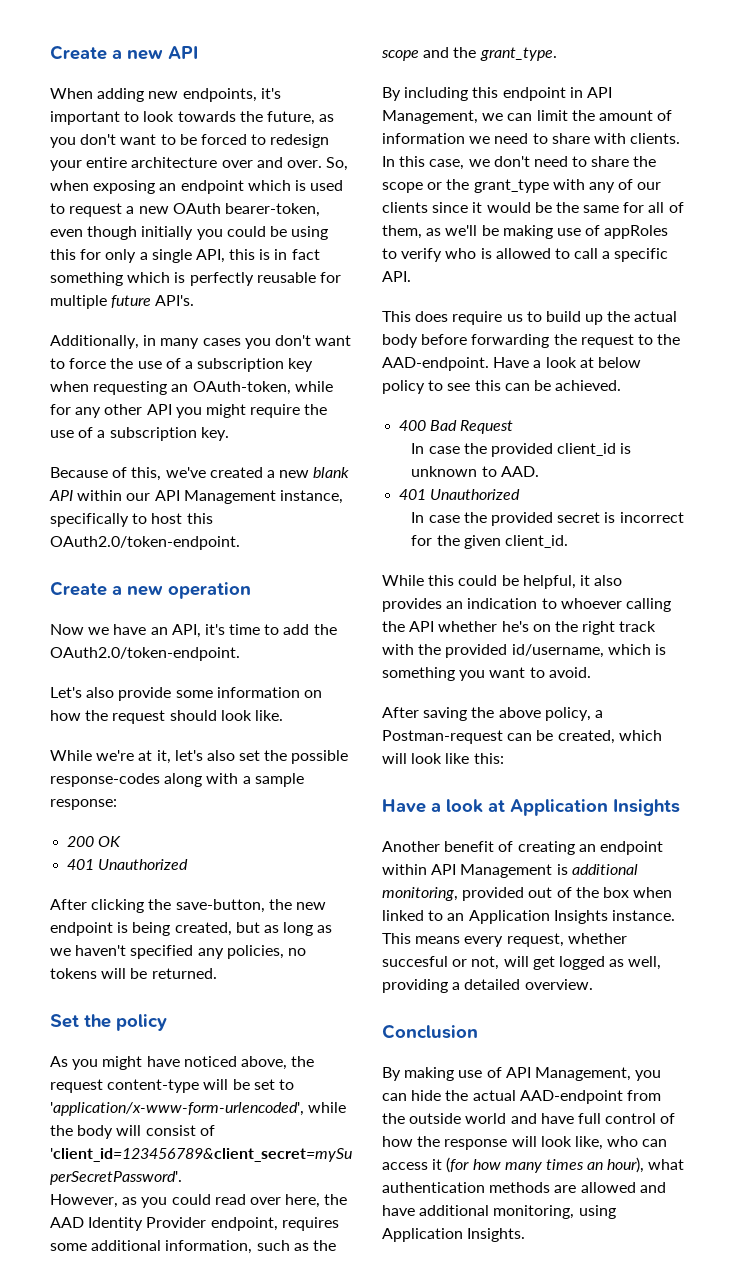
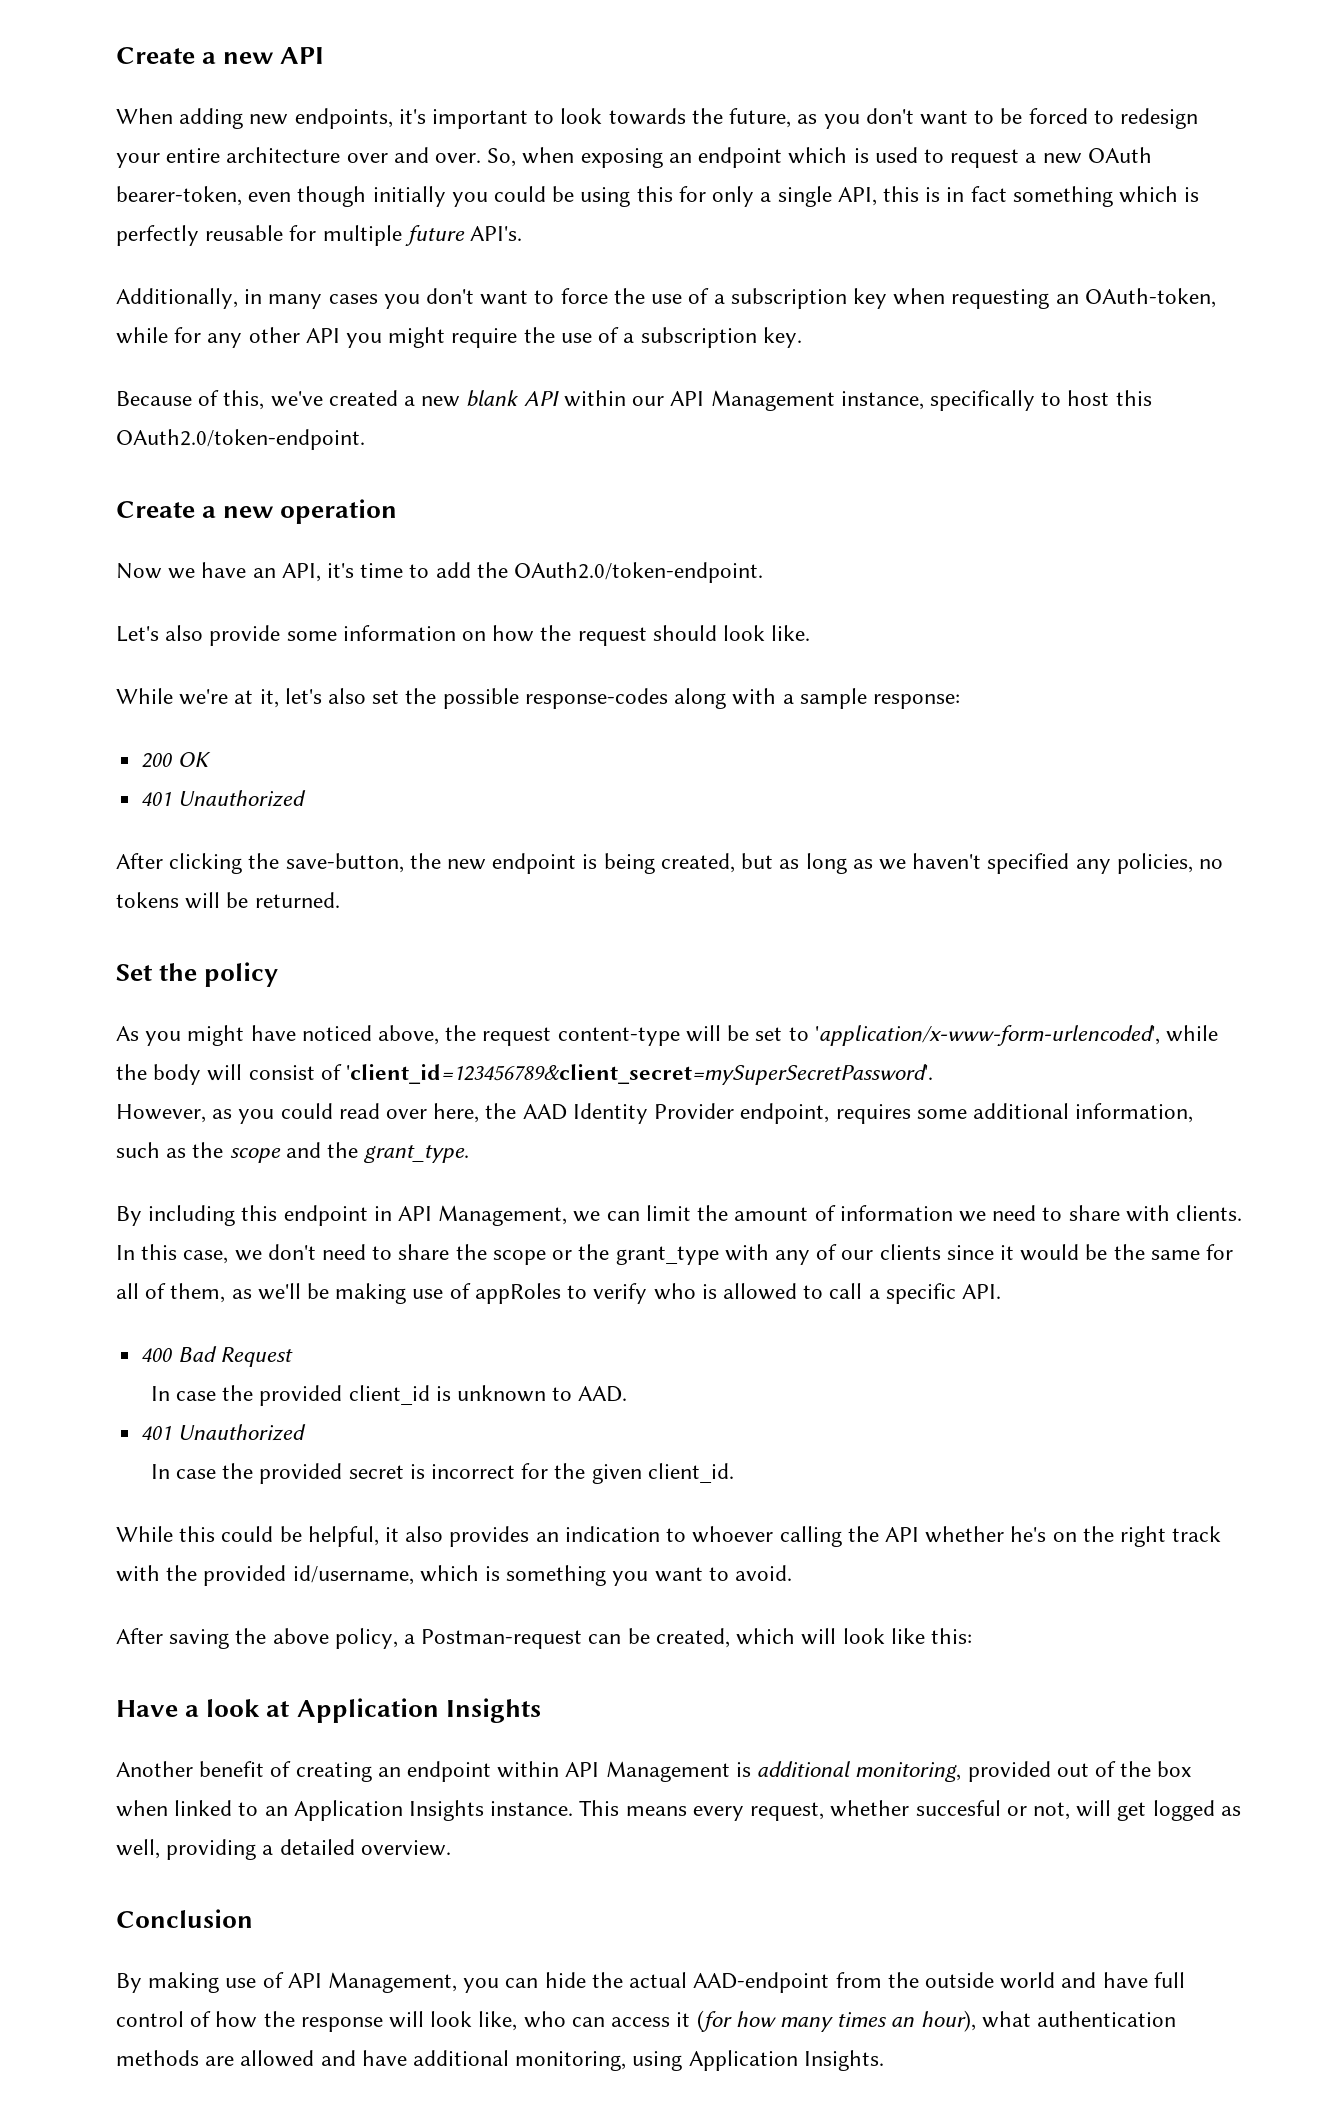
[382,311,678,325] [382,334,681,348] [382,357,641,371] [382,380,622,394] // This does require us to build up the actual body before forwarding the request to the AAD-endpoint. Have a look at below policy to see this can be achieved. -> (1001, 1291) none

